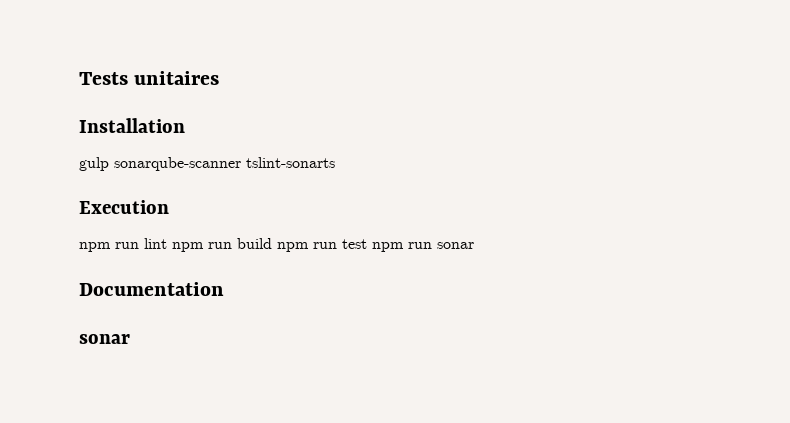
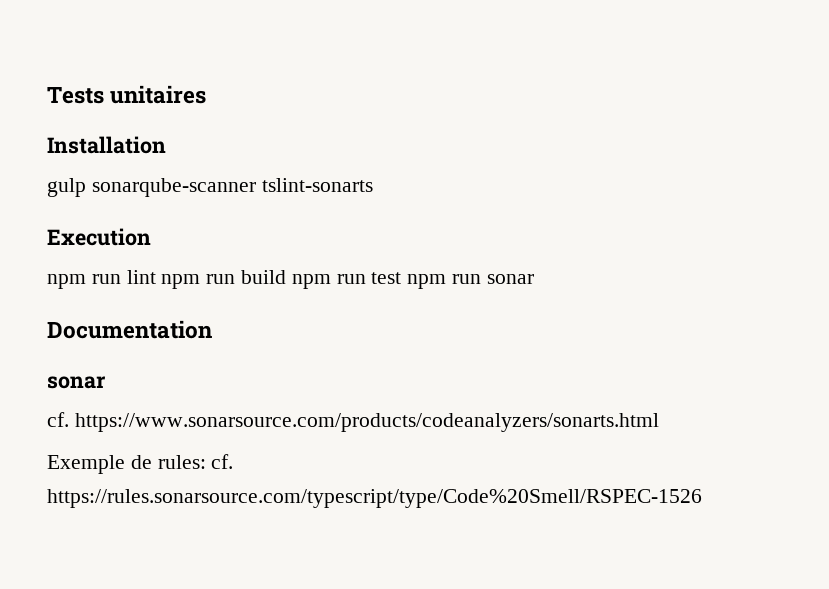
(130, 339) none -> [47,412,659,432] [47,454,234,474] [47,489,702,508] // cf. https://www.sonarsource.com/products/codeanalyzers/sonarts.html // Exemple de rules: cf. https://rules.sonarsource.com/typescript/type/Code%20Smell/RSPEC-1526

